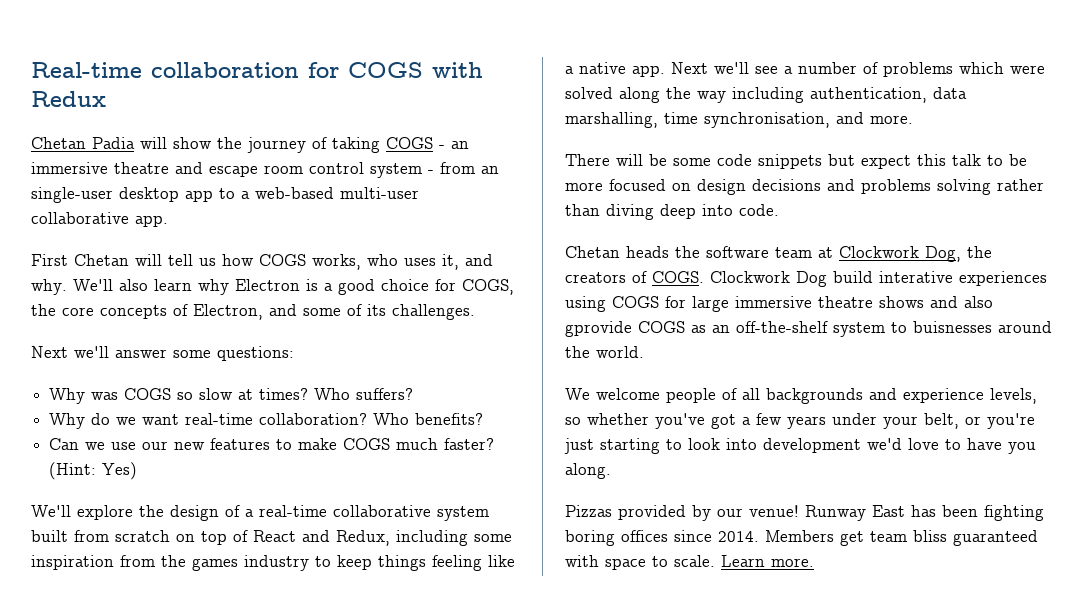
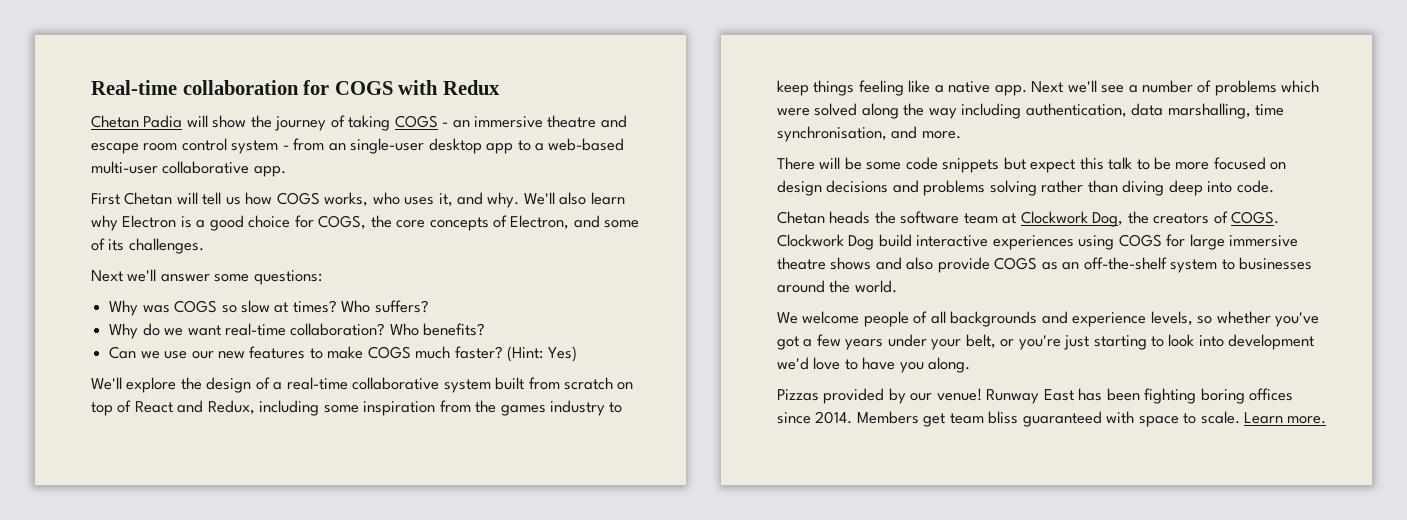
[879,271,953,283] interative -> [916,235,989,247] interactive
[565,321,632,337] gprovide -> [937,257,990,273] provide
[913,321,992,333] buisnesses -> [1239,257,1313,270] businesses

